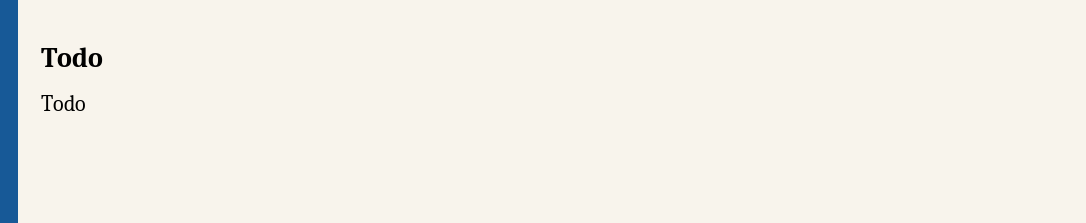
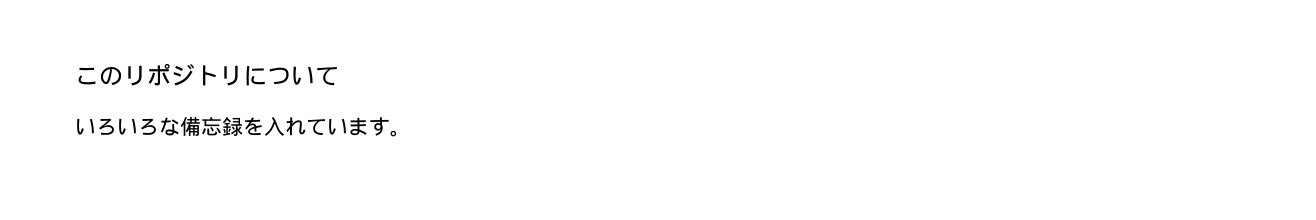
[41,47,103,67] [41,95,86,111] Todo // Todo -> [75,63,339,86] [75,116,411,137] このリポジトリについて // いろいろな備忘録を入れています。

